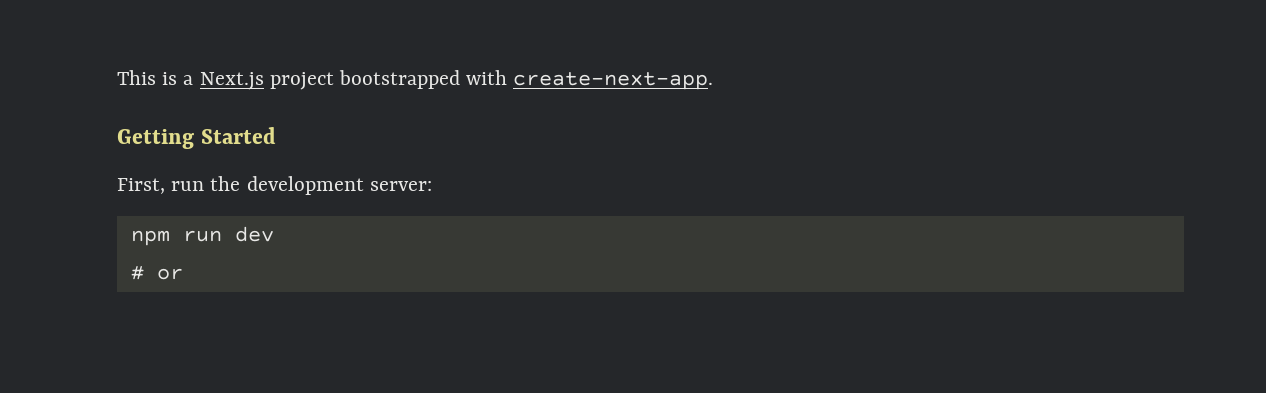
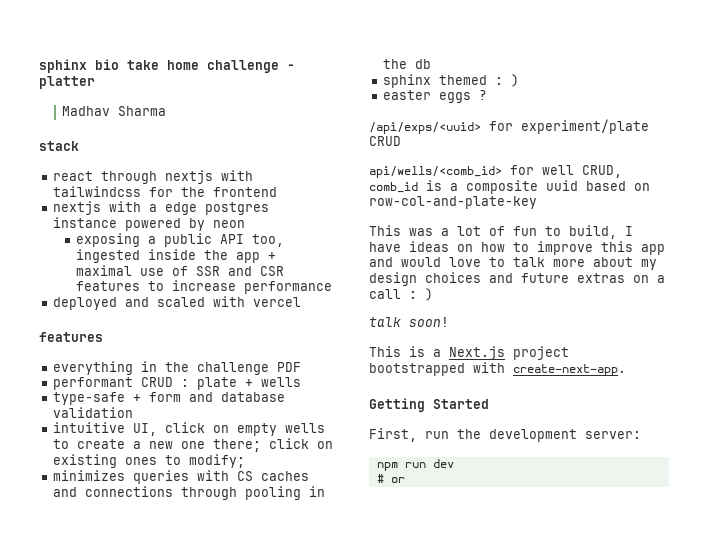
(117, 77) none -> [39,59,295,73] [39,76,95,89] [62,106,167,116] [39,141,79,151] [52,170,253,184] [52,186,277,197] [52,201,269,215] [52,217,245,231] [76,233,285,247] [76,249,277,263] [76,265,285,276] [76,280,333,294] [52,296,301,310] [39,332,103,342] [52,361,301,375] [52,377,301,390] [52,392,285,405] [52,407,133,418] [52,422,325,436] [52,438,333,452] [52,454,245,468] [52,470,309,484] [52,486,325,500] [382,59,431,69] [382,74,519,88] [382,90,487,103] [369,119,649,134] [369,136,401,146] [369,165,622,178] [369,180,650,194] [369,196,537,209] [369,225,633,239] [369,241,665,255] [369,257,657,270] [369,272,665,286] [369,288,433,301] [369,317,449,327] sphinx bio take home challenge - platter // Madhav Sharma // stack // react through nextjs with tailwindcss for the frontend // nextjs with a edge postgres instance powered by neon // exposing a public API too, ingested inside the app + maximal use of SSR and CSR features to increase performance // deployed and scaled with vercel // features // everything in the challenge PDF // performant CRUD : plate + wells // type-safe + form and database validation // intuitive UI, click on empty wells to create a new one there; click on existing ones to modify; // minimizes queries with CS caches and connections through pooling in the db // sphinx themed : ) // easter eggs ? // /api/exps/<uuid> for experiment/plate CRUD // api/wells/<comb_id> for well CRUD, comb_id is a composite uuid based on row-col-and-plate-key // This was a lot of fun to build, I have ideas on how to improve this app and would love to talk more about my design choices and future extras on a call : ) // talk soon! //

